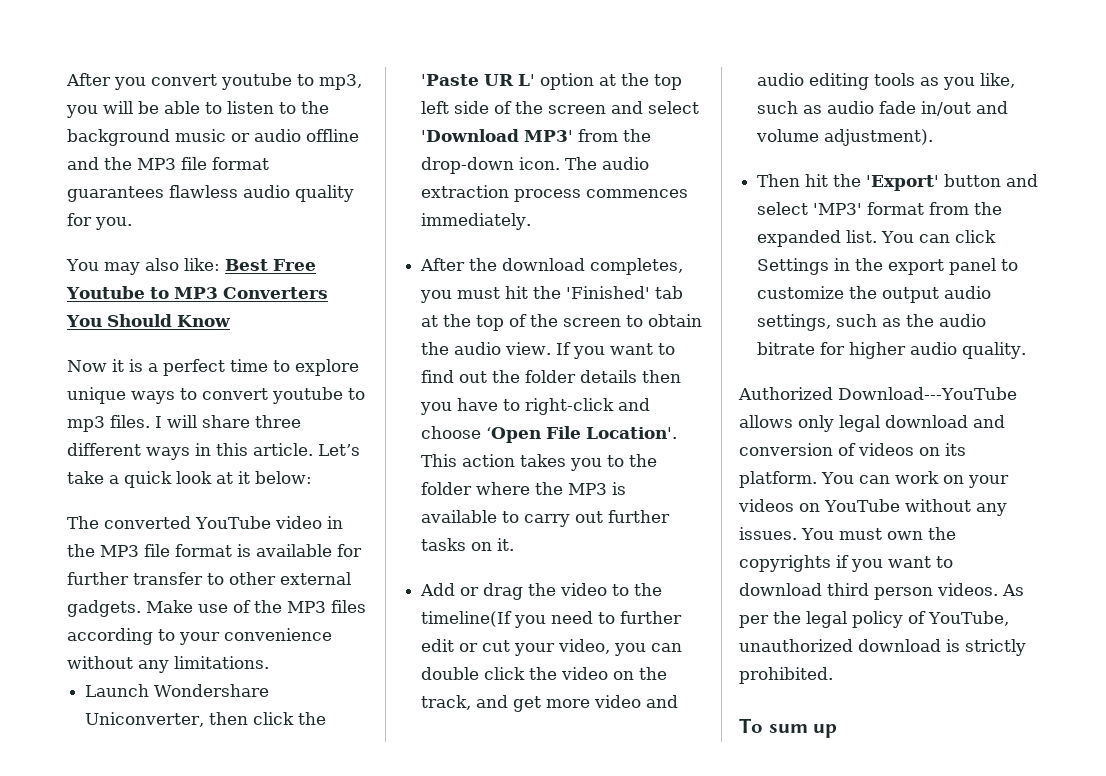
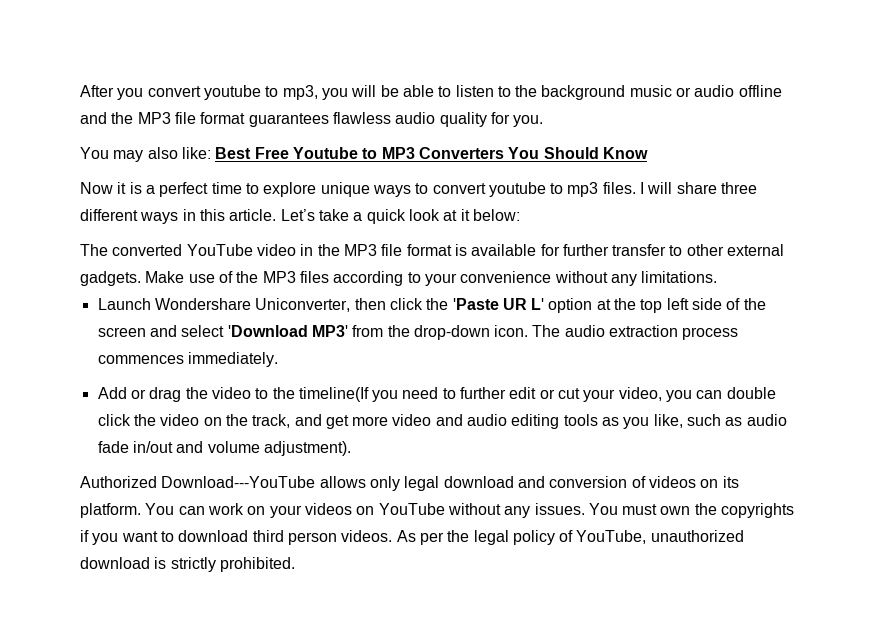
[420,258,684,275] [420,286,684,303] [421,314,703,331] [421,342,676,359] [421,370,682,383] [420,398,651,415] [421,426,678,443] [421,454,658,471] [421,482,627,495] [421,510,671,527] [421,538,515,551] // After the download completes, you must hit the 'Finished' tab at the top of the screen to obtain the audio view. If you want to find out the folder details then you have to right-click and choose ‘Open File Location'. This action takes you to the folder where the MP3 is available to carry out further tasks on it. -> (278, 359) none
[757,174,1039,191] [757,202,1003,215] [757,230,997,247] [757,258,1019,275] [757,286,992,303] [757,314,987,331] [757,342,1027,359] // Then hit the 'Export' button and select 'MP3' format from the expanded list. You can click Settings in the export panel to customize the output audio settings, such as the audio bitrate for higher audio quality. -> (351, 448) none
[739,718,838,738] // To sum up -> (295, 564) none

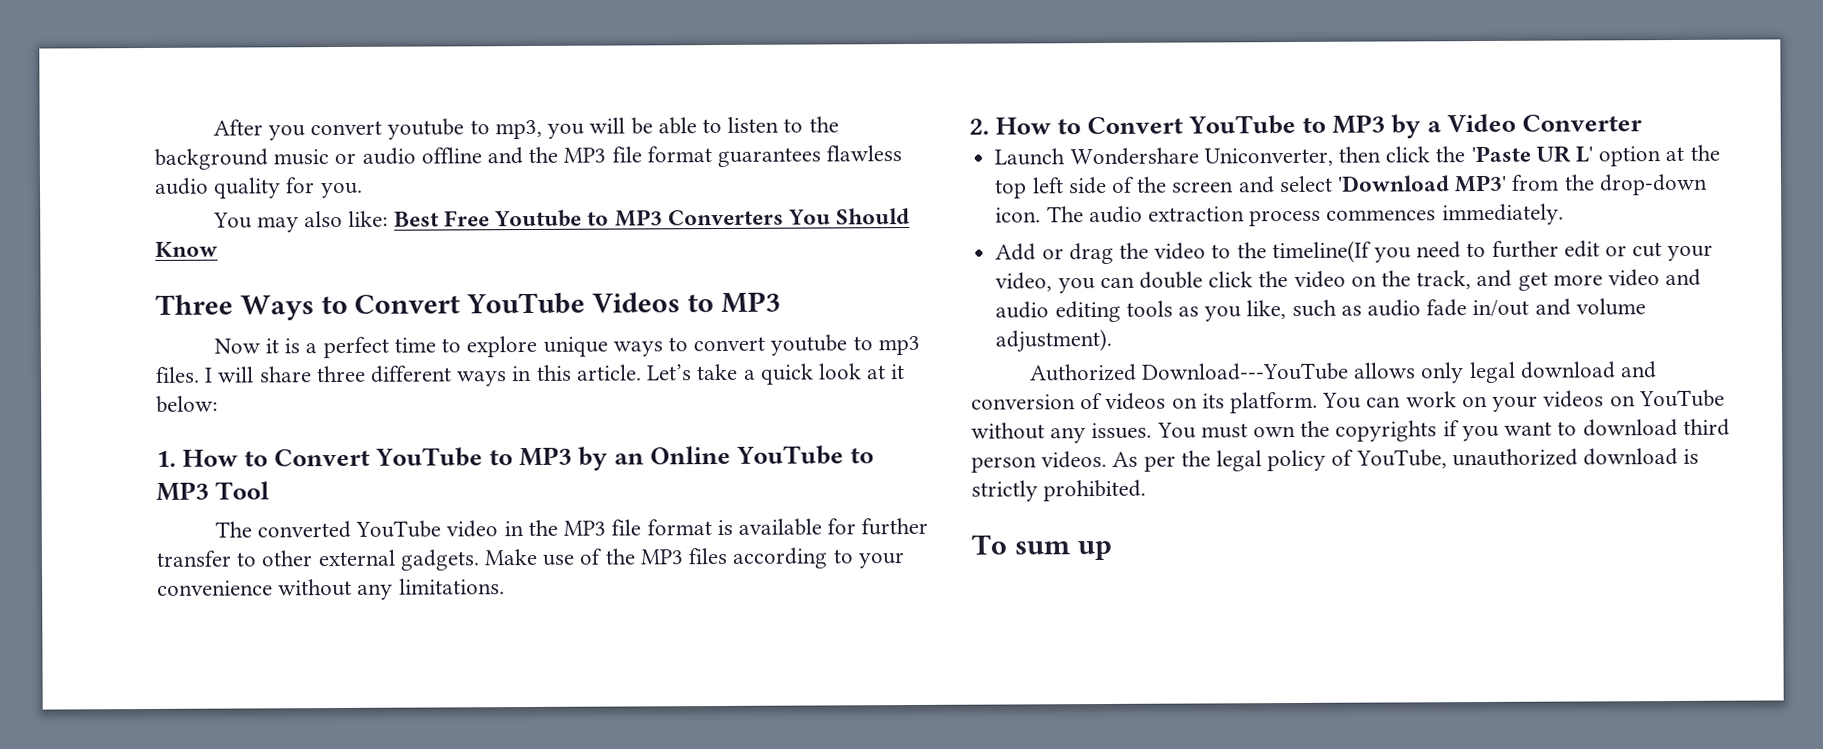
(648, 153) none -> [155,291,781,321] // Three Ways to Convert YouTube Videos to MP3
(520, 215) none -> [156,445,875,471] [156,481,271,501] // 1. How to Convert YouTube to MP3 by an Online YouTube to MP3 Tool
(718, 277) none -> [969,113,1643,139] // 2. How to Convert YouTube to MP3 by a Video Converter
(295, 564) none -> [971,534,1112,561] // To sum up

